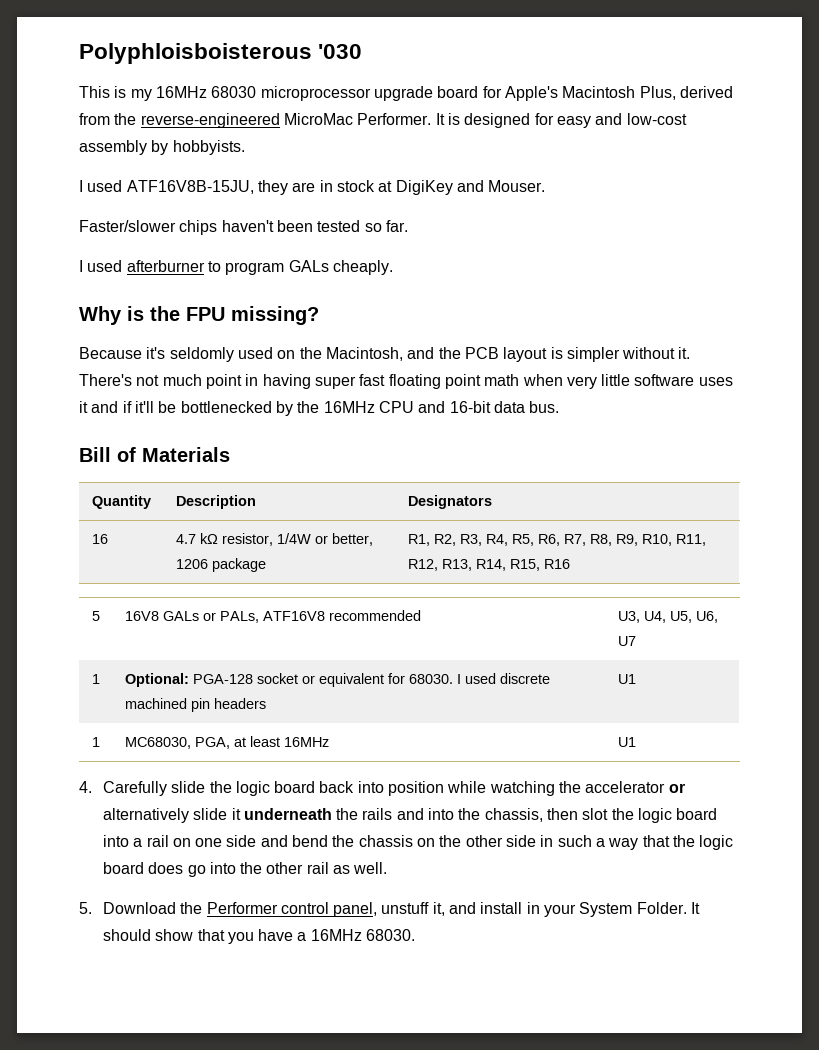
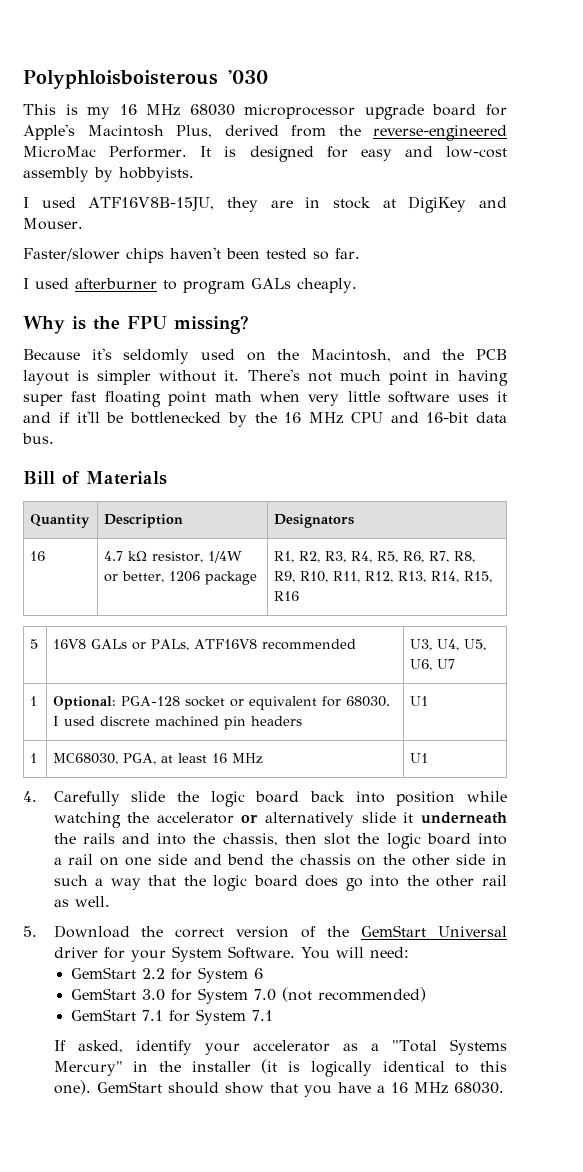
[155,86,207,98] 16MHz -> [119,104,181,116] 16 MHz
[323,401,375,413] 16MHz -> [284,412,343,424] 16 MHz
[283,737,329,747] 16MHz -> [212,753,264,764] 16 MHz
[206,902,701,917] Performer control panel, unstuff it, and install in your System Folder. It -> [175,925,507,938] [53,946,410,962] [71,967,264,983] [71,987,427,1004] [71,1009,274,1025] [53,1039,507,1055] [53,1059,507,1077] [53,1080,162,1095] correct version of the GemStart Universal driver for your System Software. You will need: // GemStart 2.2 for System 6 // GemStart 3.0 for System 7.0 (not recommended) // GemStart 7.1 for System 7.1 // If asked, identify your accelerator as a "Total Systems Mercury" in the installer (it is logically identical to this one). GemStart
[310,929,362,941] 16MHz -> [390,1082,448,1094] 16 MHz

